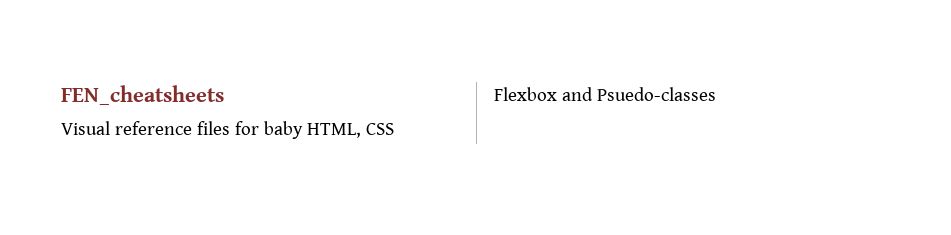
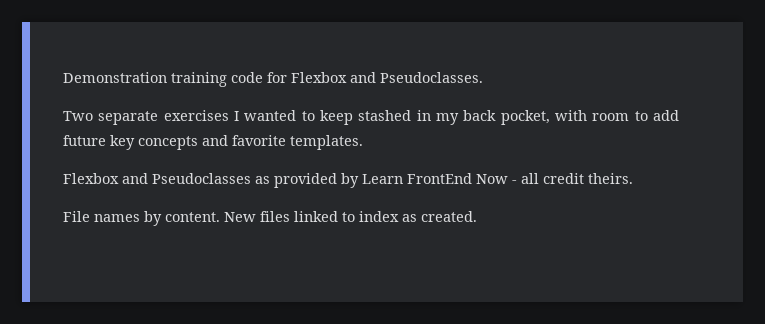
[61,85,224,105] [61,121,394,139] [494,87,716,101] FEN_cheatsheets // Visual reference files for baby HTML, CSS Flexbox and Psuedo-classes -> [63,72,483,87] [63,110,680,125] [63,135,363,150] [63,173,633,188] [63,211,477,226] Demonstration training code for Flexbox and Pseudoclasses. // Two separate exercises I wanted to keep stashed in my back pocket, with room to add future key concepts and favorite templates. // Flexbox and Pseudoclasses as provided by Learn FrontEnd Now - all credit theirs. // File names by content. New files linked to index as created.

